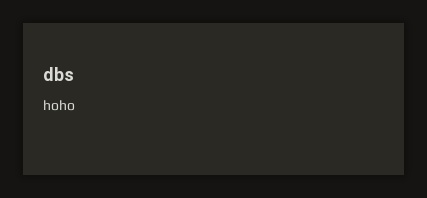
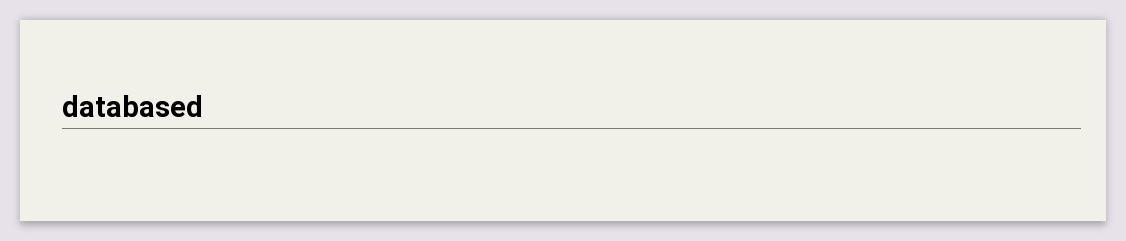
[43,67,74,81] [43,100,75,111] dbs // hoho -> [62,95,203,117] databased

